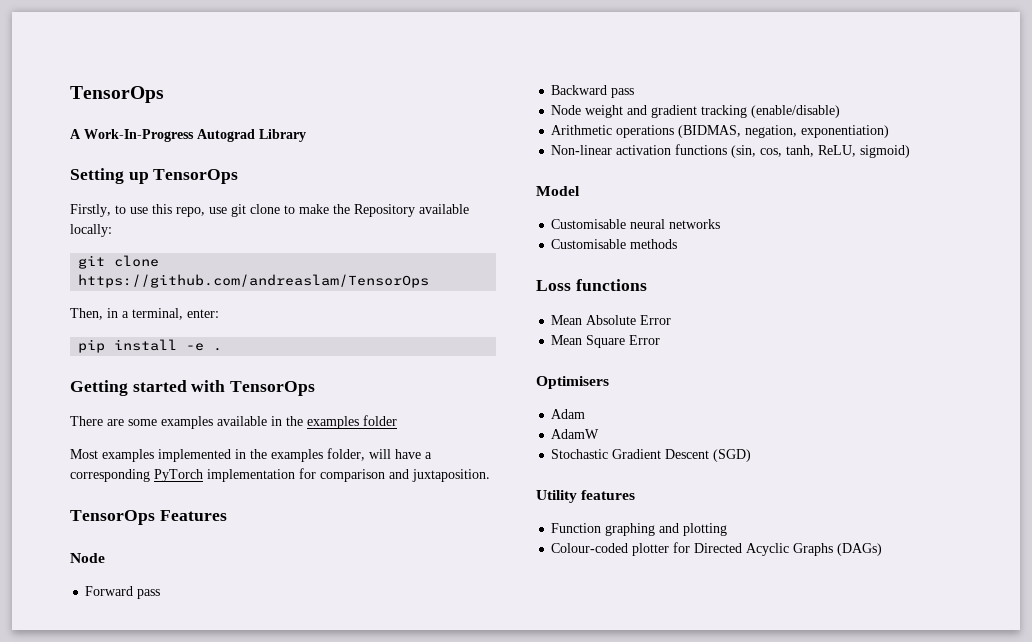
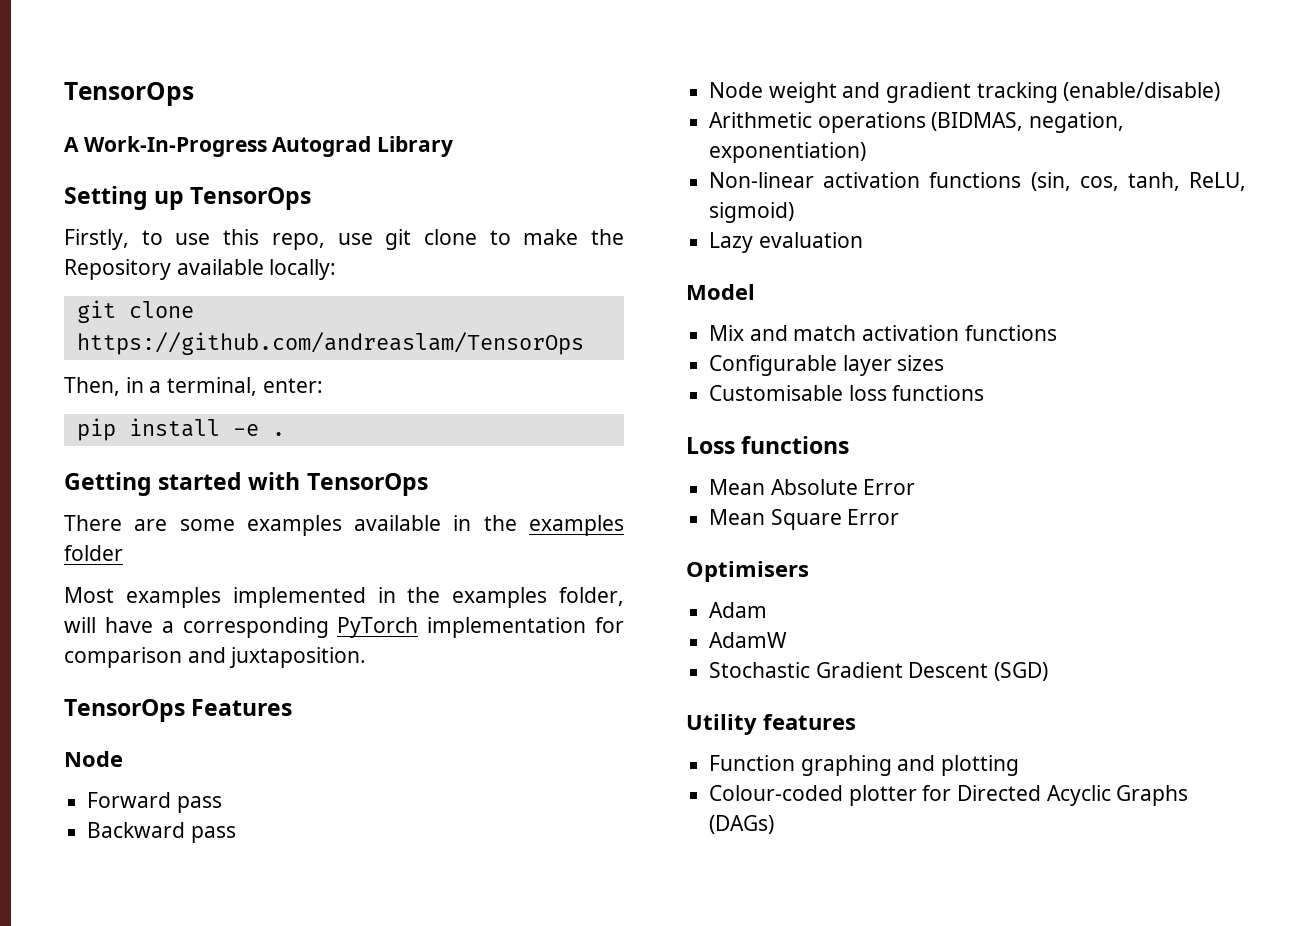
(911, 151) none -> [709,232,863,253] // Lazy evaluation
[551,219,721,229] [551,239,678,249] Customisable neural networks // Customisable methods -> [709,325,1057,341] [709,355,945,376] [709,385,985,401] Mix and match activation functions // Configurable layer sizes // Customisable loss functions

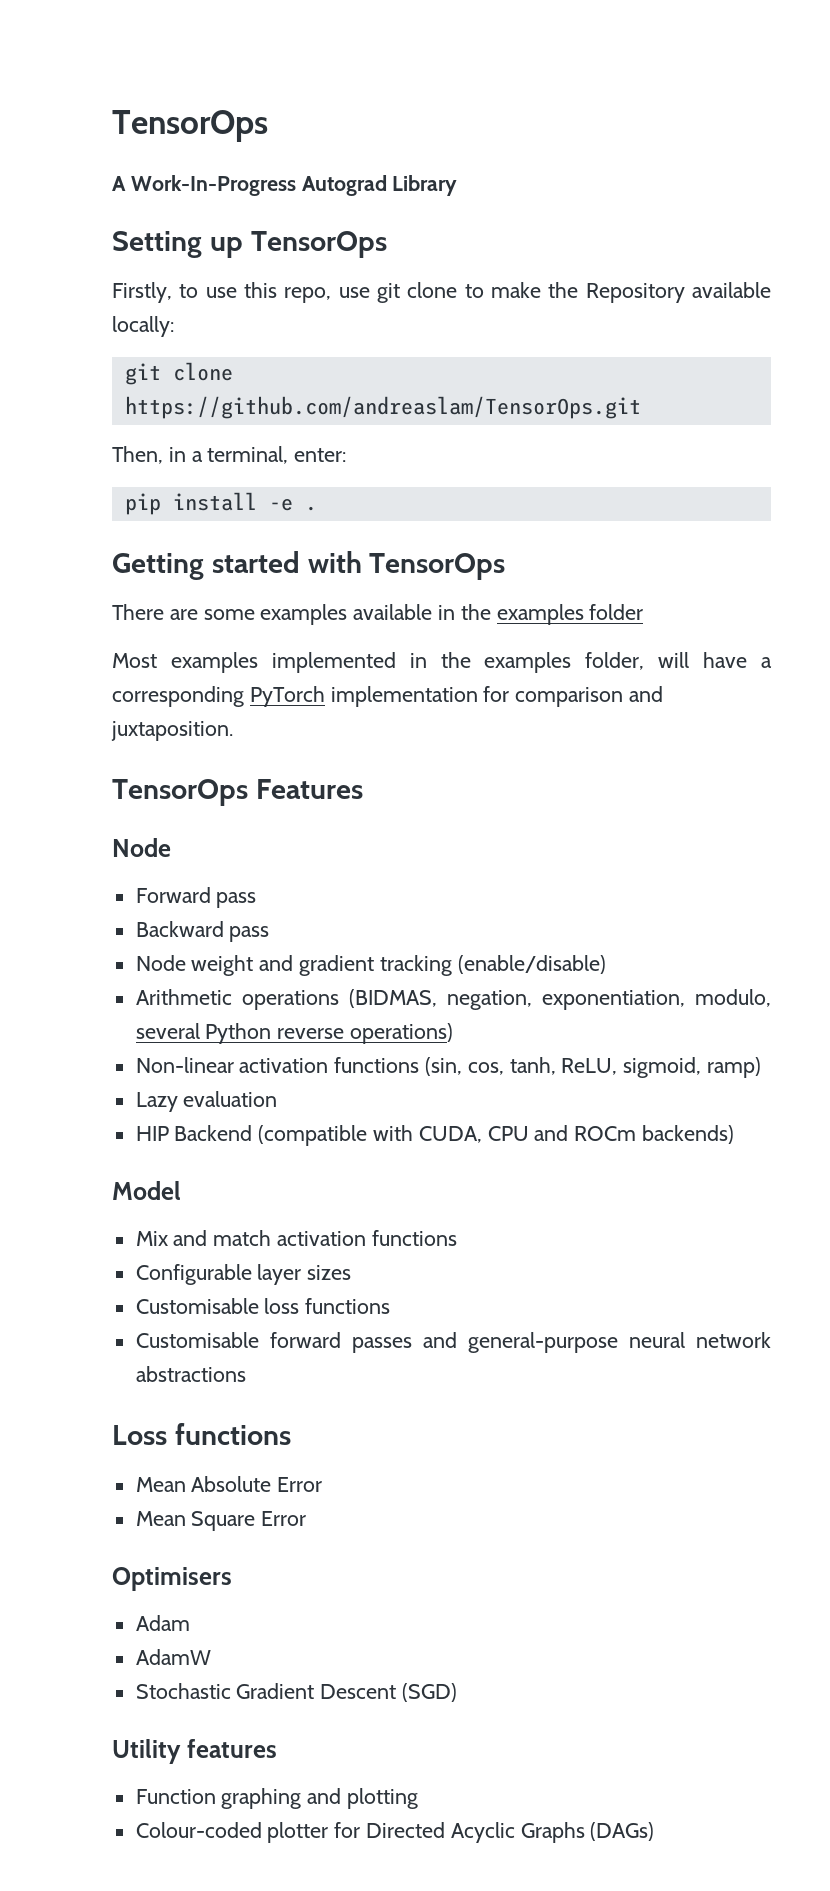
[76,332,584,355] https://github.com/andreaslam/TensorOps -> [124,396,641,419] https://github.com/andreaslam/TensorOps.git
[709,142,867,163] exponentiation) -> [541,989,771,1010] [135,1023,454,1044] exponentiation, modulo, several Python reverse operations)
[709,202,795,223] sigmoid) -> [623,1057,762,1078] sigmoid, ramp)
(863, 240) none -> [135,1125,735,1146] // HIP Backend (compatible with CUDA, CPU and ROCm backends)
(985, 393) none -> [135,1332,771,1353] [135,1366,246,1382] // Customisable forward passes and general-purpose neural network abstractions

